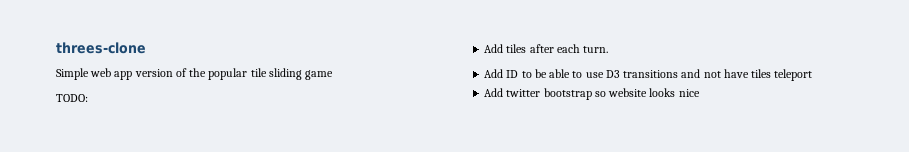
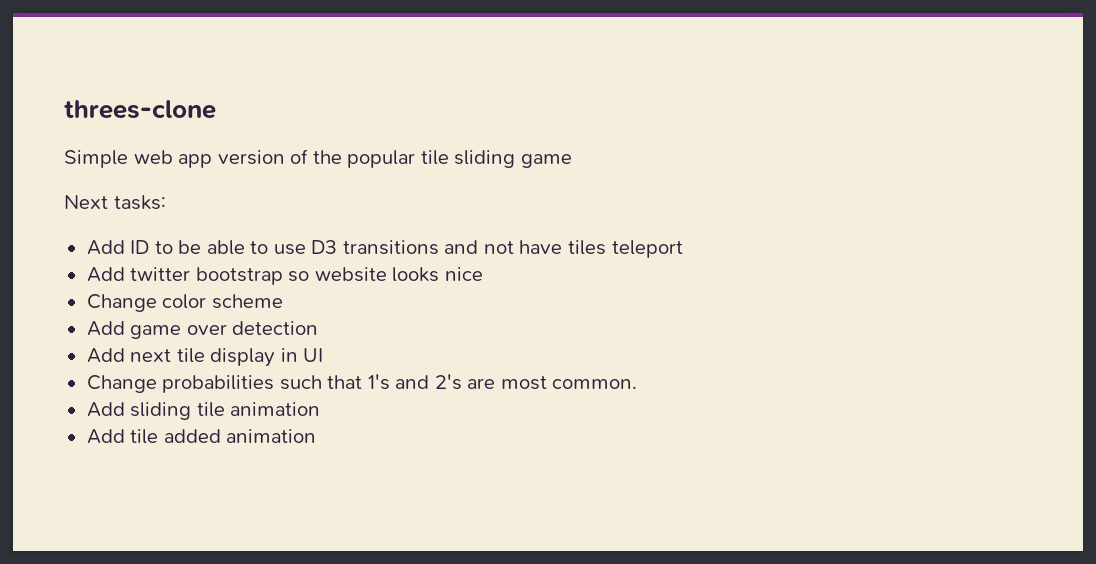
[56,94,88,102] [484,44,609,53] TODO: // Add tiles after each turn. -> [64,195,166,210] Next tasks:
(700, 93) none -> [86,294,283,312] [86,321,319,339] [86,348,324,367] [86,374,638,393] [86,402,321,420] [86,429,317,444] // Change color scheme // Add game over detection // Add next tile display in UI // Change probabilities such that 1's and 2's are most common. // Add sliding tile animation // Add tile added animation

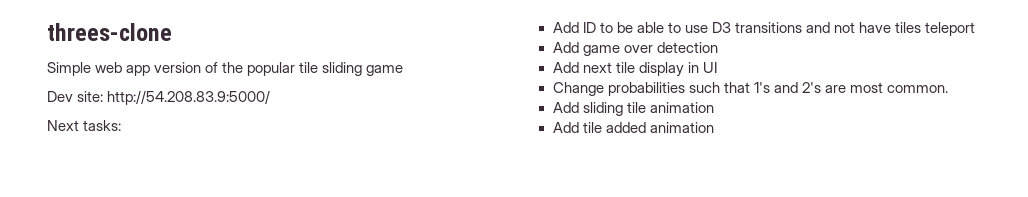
(572, 161) none -> [47,90,271,105] // Dev site: http://54.208.83.9:5000/
[86,267,483,285] [86,294,283,312] // Add twitter bootstrap so website looks nice // Change color scheme -> (976, 29) none

